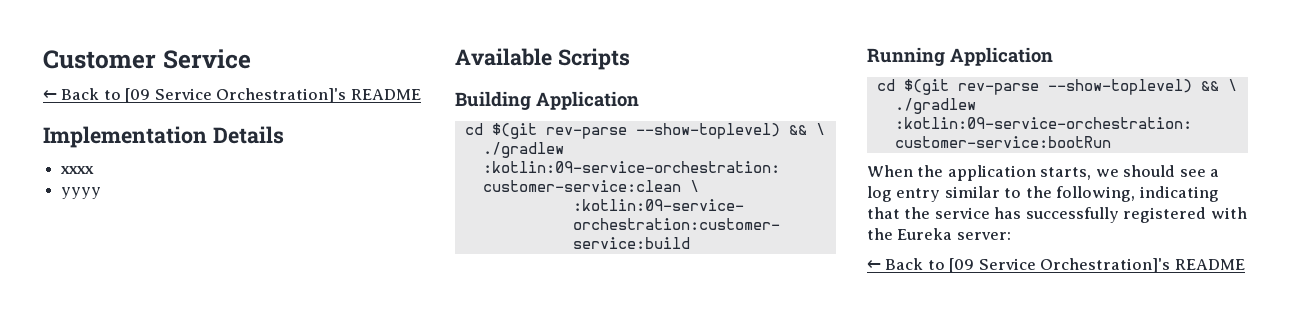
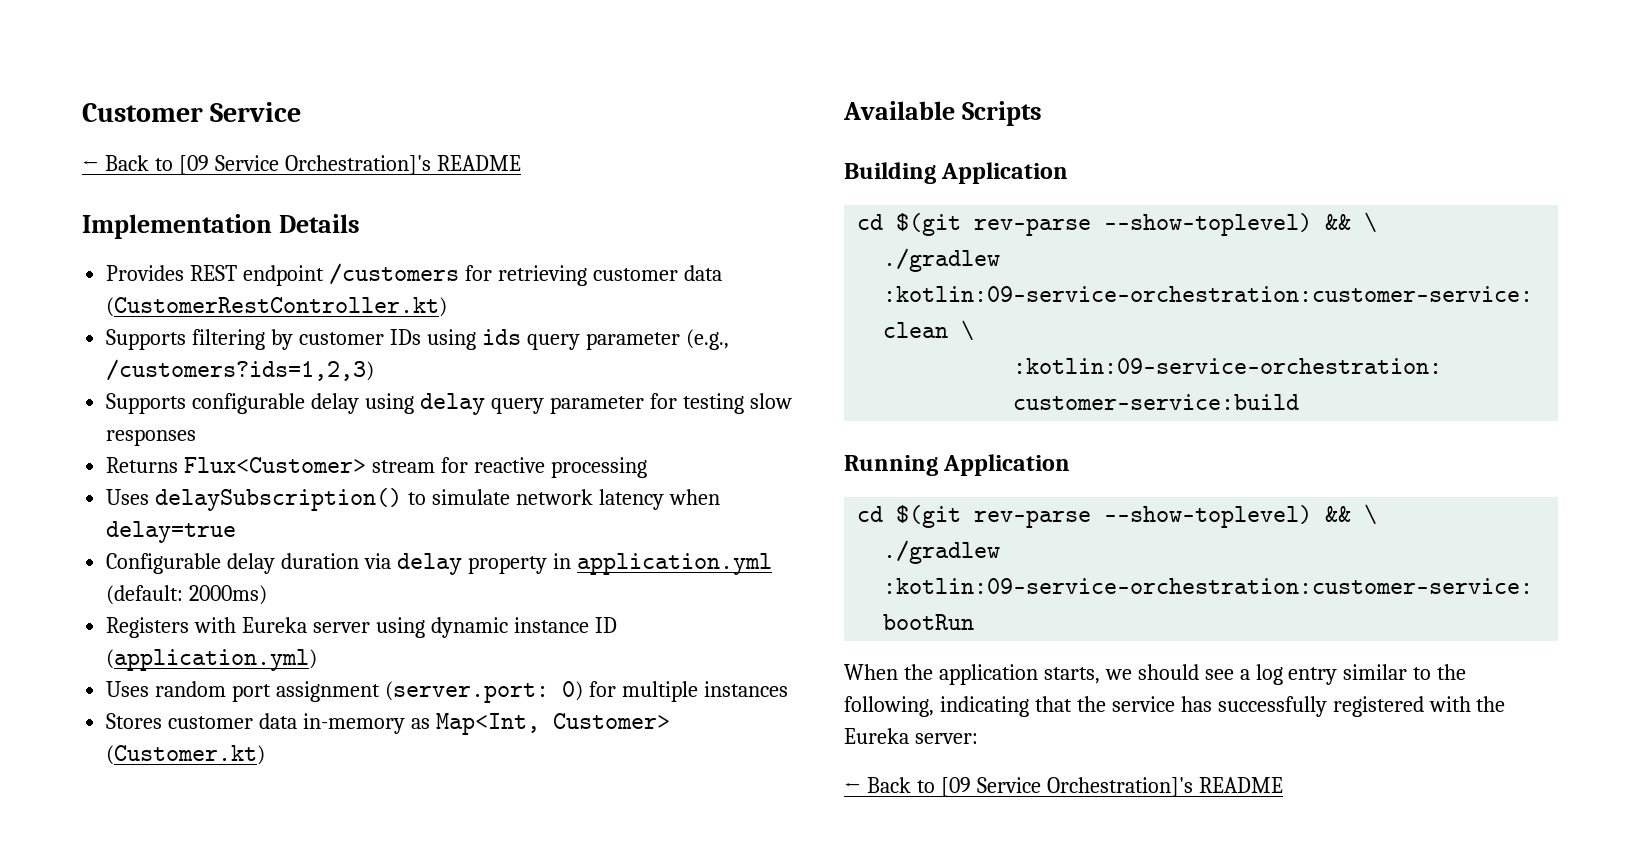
[60,166,95,174] [61,187,102,199] xxxx // yyyy -> [106,263,722,286] [106,297,448,317] [106,329,729,350] [106,359,375,381] [106,393,792,415] [106,429,197,446] [106,457,647,478] [106,488,720,511] [106,521,237,543] [106,553,772,575] [106,585,268,605] [106,617,617,638] [106,649,318,671] [106,681,788,703] [106,713,670,735] [106,745,266,765] Provides REST endpoint /customers for retrieving customer data (CustomerRestController.kt) // Supports filtering by customer IDs using ids query parameter (e.g., /customers?ids=1,2,3) // Supports configurable delay using delay query parameter for testing slow responses // Returns Flux<Customer> stream for reactive processing // Uses delaySubscription() to simulate network latency when delay=true // Configurable delay duration via delay property in application.yml (default: 2000ms) // Registers with Eureka server using dynamic instance ID (application.yml) // Uses random port assignment (server.port: 0) for multiple instances // Stores customer data in-memory as Map<Int, Customer> (Customer.kt)

